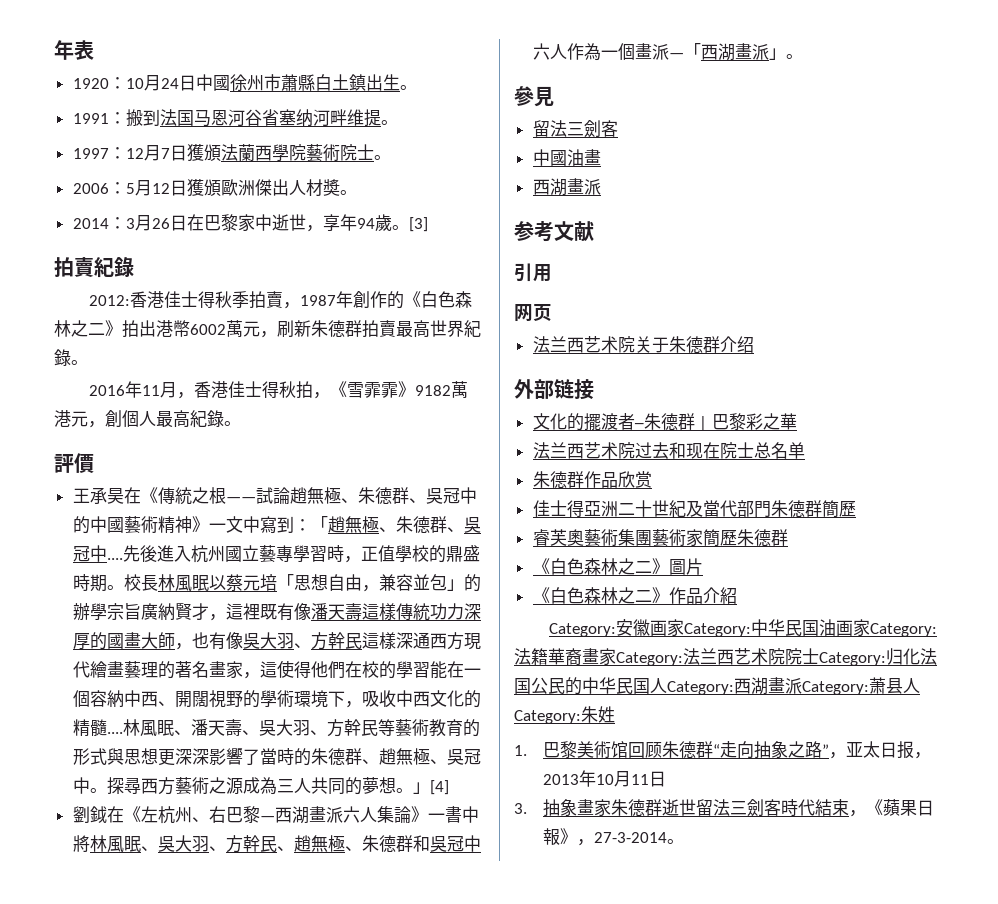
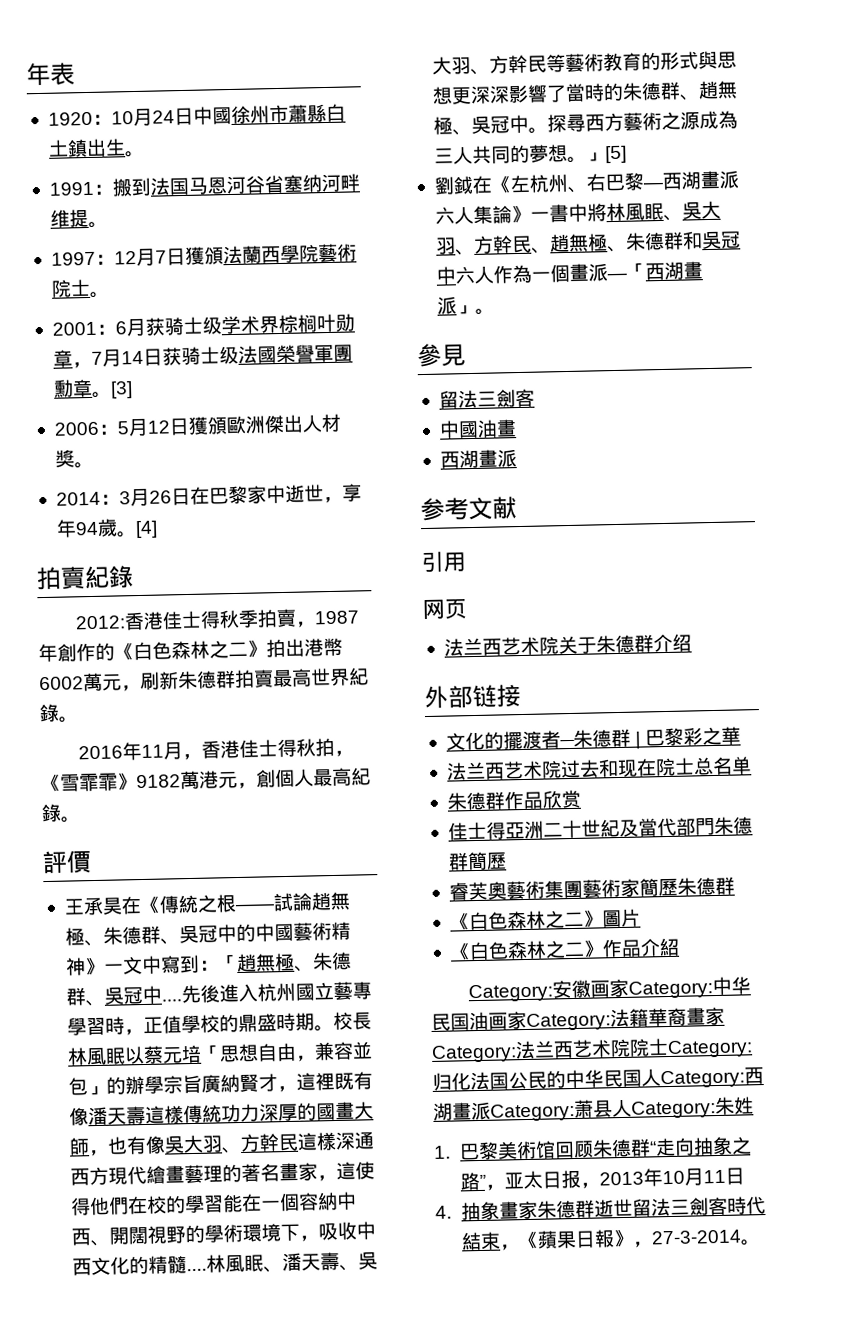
(391, 157) none -> [51,313,355,337] [52,344,353,369] [52,378,133,399] // 2001：6月获骑士级学术界棕榈叶勋章，7月14日获骑士级法國榮譽軍團勳章。[3]
[408,217,428,232] [3] -> [134,520,158,539] [4]
[429,780,449,795] [4] -> [604,145,627,164] [5]
[514,803,527,814] 3. -> [435,1205,452,1219] 4.

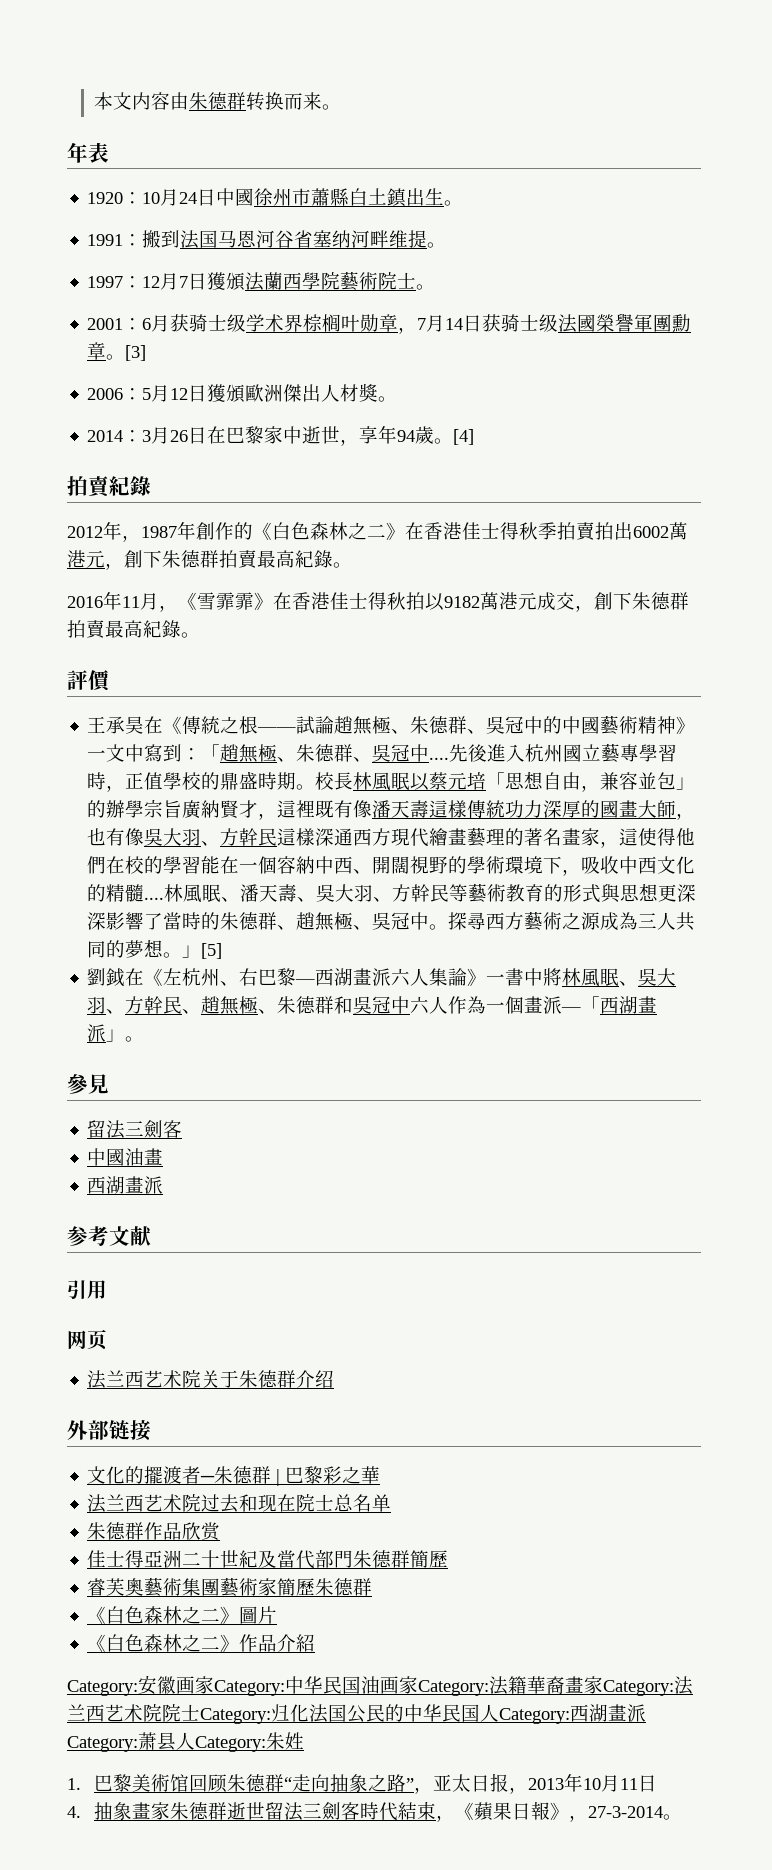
(26, 74) none -> [93,92,341,111] 本文内容由朱德群转换而来。 //
[75,608,298,631] 2012:香港佳士得秋季拍賣 -> [67,521,122,540] 2012年
[266,637,343,658] [39,668,350,692] 拍出港幣6002萬元，刷新朱德群拍賣最高世界 -> [405,522,688,541] [67,550,295,570] 在香港佳士得秋季拍賣拍出6002萬港元，創下朱德群拍賣最高
(203, 757) none -> [178,592,292,610] 《雪霏霏》在
[334,750,355,757] [41,768,314,793] ，《雪霏霏》9182萬港元，創個人 -> [425,592,689,612] [67,620,106,639] 以9182萬港元成交，創下朱德群拍賣

